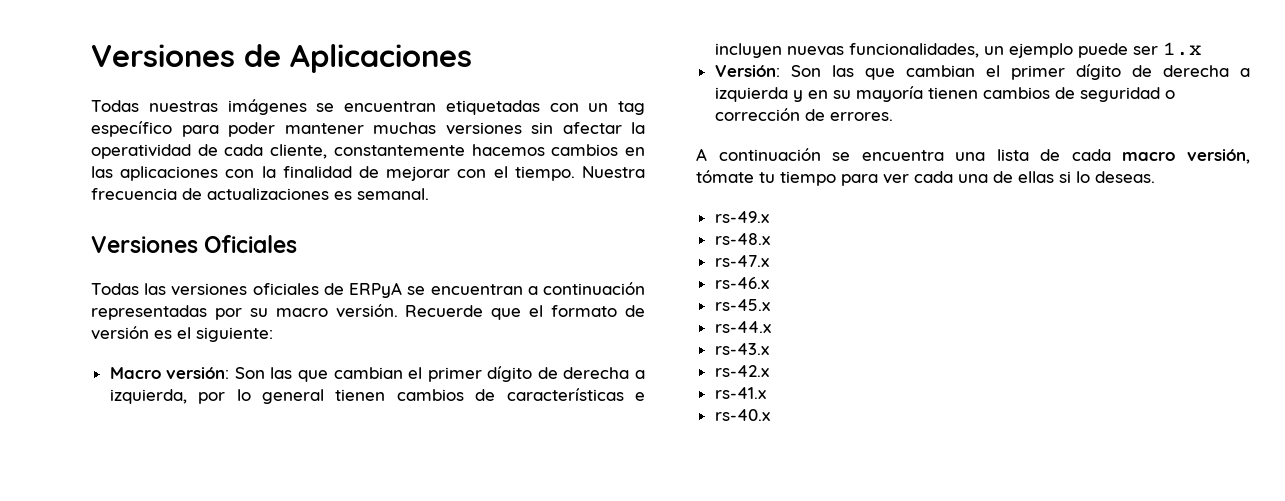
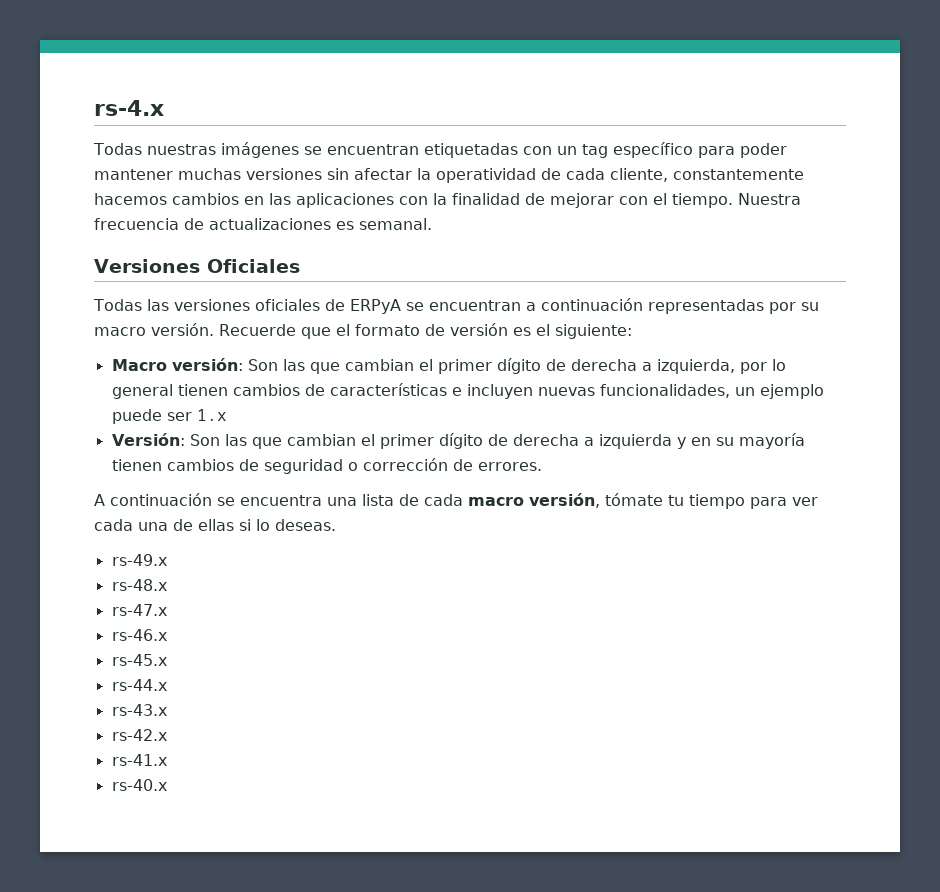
[91,44,472,73] Versiones de Aplicaciones -> [94,100,164,116] rs-4.x

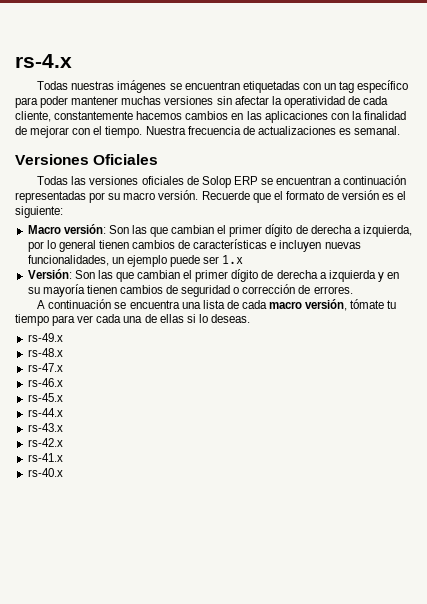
[349,299,401,314] ERPyA -> [201,176,258,188] Solop ERP

